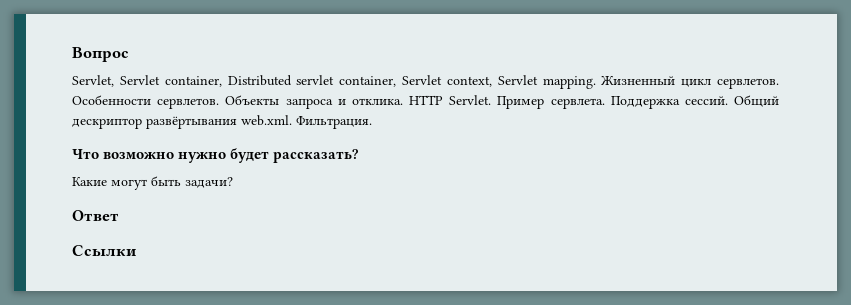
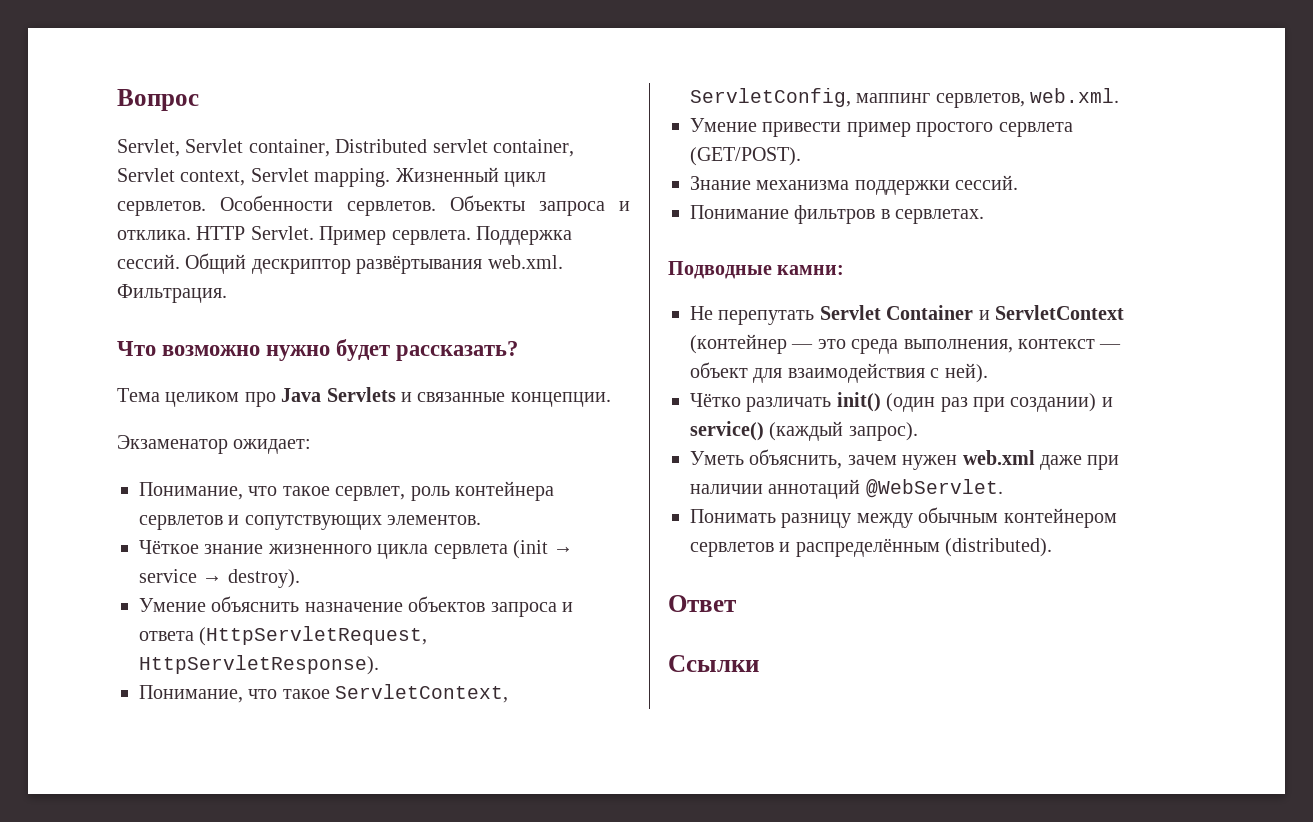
[72,176,233,190] Какие могут быть задачи? -> [117,387,611,407] [117,435,312,454] [139,481,554,501] [139,515,482,530] [139,540,574,559] [139,569,300,588] [139,596,573,617] [139,626,428,646] [139,655,379,675] [139,684,509,703] [690,88,1120,108] [690,118,1073,137] [690,147,801,166] [690,175,1019,195] [690,205,985,224] [668,261,845,279] [690,305,1124,325] [690,334,1122,354] [690,362,988,383] [690,392,1113,412] [690,421,918,441] [690,449,1120,470] [690,479,1003,499] [690,507,1117,528] [690,538,1053,557] Тема целиком про Java Servlets и связанные концепции. // Экзаменатор ожидает: // Понимание, что такое сервлет, роль контейнера сервлетов и сопутствующих элементов. // Чёткое знание жизненного цикла сервлета (init → service → destroy). // Умение объяснить назначение объектов запроса и ответа (HttpServletRequest, HttpServletResponse). // Понимание, что такое ServletContext, ServletConfig, маппинг сервлетов, web.xml. // Умение привести пример простого сервлета (GET/POST). // Знание механизма поддержки сессий. // Понимание фильтров в сервлетах. // Подводные камни: // Не перепутать Servlet Container и ServletContext (контейнер — это среда выполнения, контекст — объект для взаимодействия с ней). // Чётко различать init() (один раз при создании) и service() (каждый запрос). // Уметь объяснить, зачем нужен web.xml даже при наличии аннотаций @WebServlet. // Понимать разницу между обычным контейнером сервлетов и распределённым (distributed).

